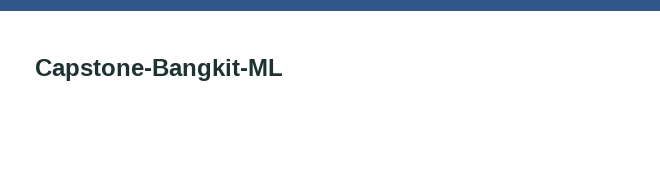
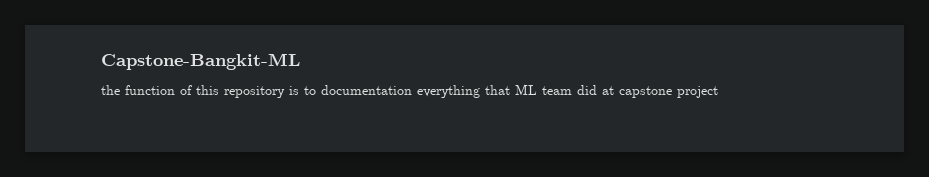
(283, 70) none -> [101,84,718,98] // the function of this repository is to documentation everything that ML team did at capstone project

